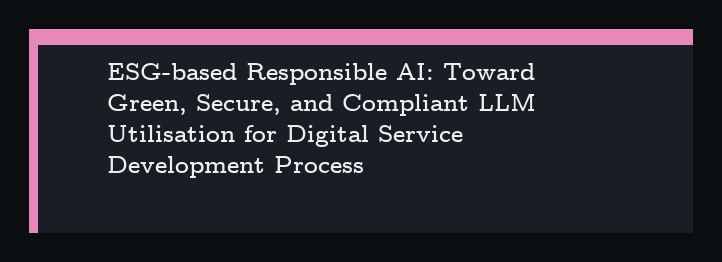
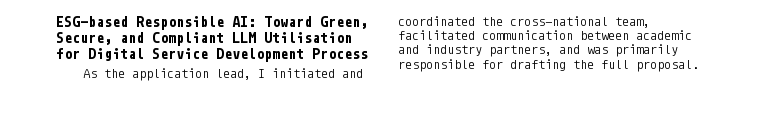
(364, 164) none -> [82,68,363,81] [398,16,650,28] [398,30,692,40] [398,44,678,57] [398,59,699,72] // As the application lead, I initiated and coordinated the cross-national team, facilitated communication between academic and industry partners, and was primarily responsible for drafting the full proposal.

